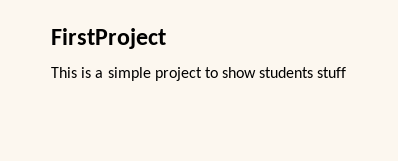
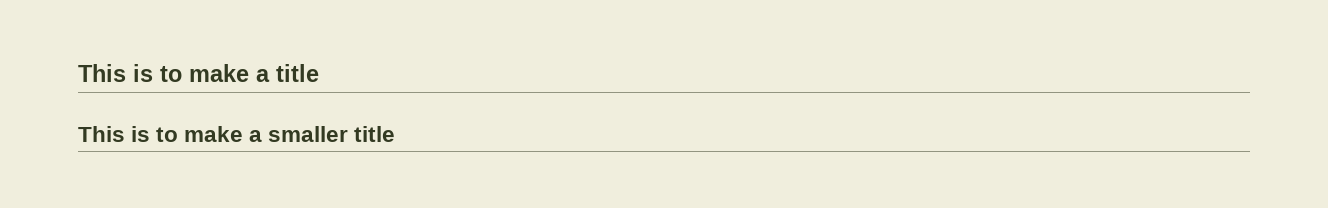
[51,28,166,49] [51,67,347,81] FirstProject // This is a simple project to show students stuff -> [78,64,319,82] [78,126,396,142] This is to make a title // This is to make a smaller title

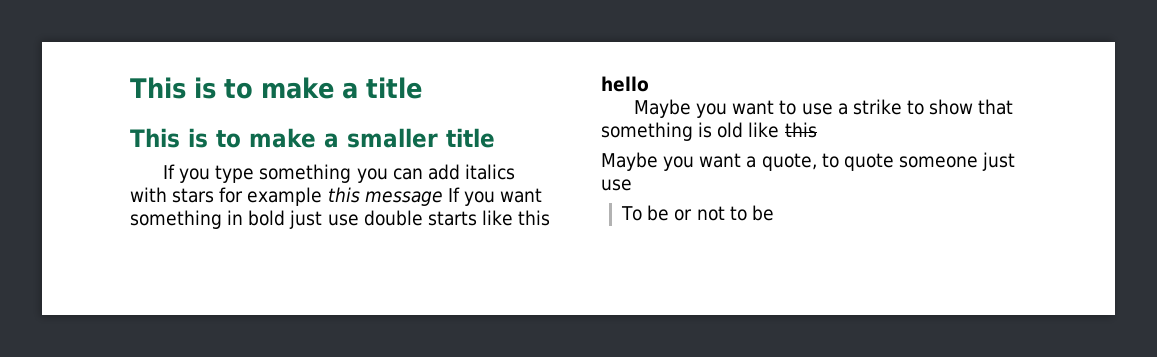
(396, 134) none -> [163,164,515,183] [130,187,543,206] [130,210,551,229] [601,76,649,92] [634,99,1014,118] [601,122,817,141] [601,152,1016,171] [601,179,632,191] [621,205,774,221] // If you type something you can add italics with stars for example this message If you want something in bold just use double starts like this hello // Maybe you want to use a strike to show that something is old like this // Maybe you want a quote, to quote someone just use // To be or not to be

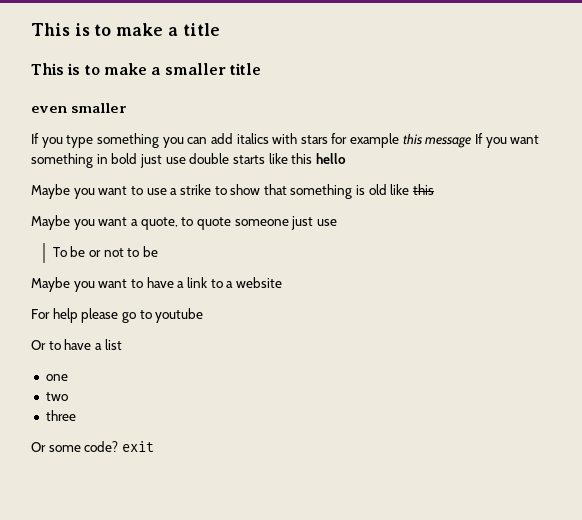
(495, 138) none -> [31,103,128,113] // even smaller
(774, 213) none -> [31,277,282,292] [31,308,204,323] [31,339,122,350] [45,374,68,381] [45,392,68,401] [45,410,76,421] [31,441,154,452] // Maybe you want to have a link to a website // For help please go to youtube // Or to have a list // one // two // three // Or some code? exit

